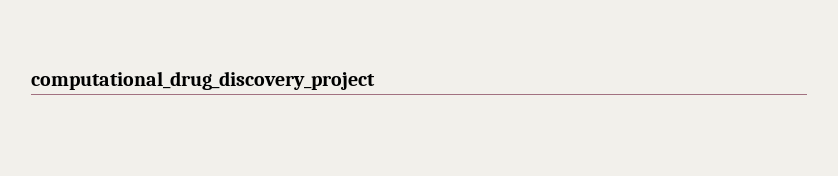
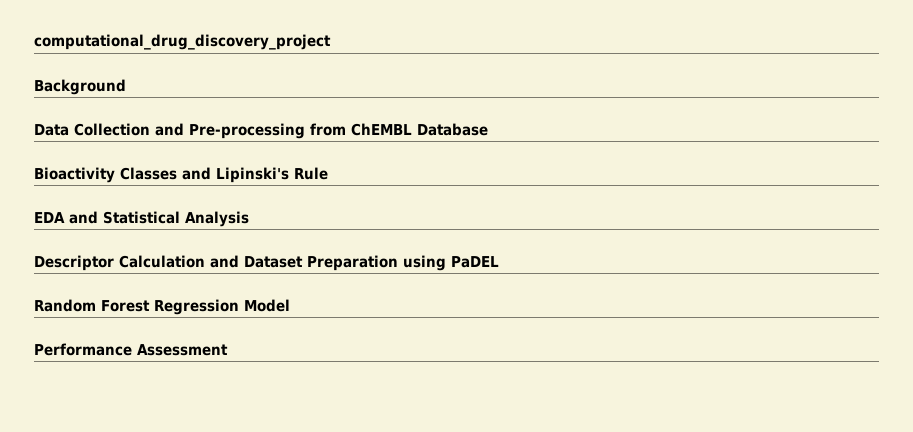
(375, 80) none -> [34,79,126,95] [34,123,488,139] [34,167,328,183] [34,211,249,227] [34,255,499,271] [34,299,290,315] [34,343,228,356] // Background // Data Collection and Pre-processing from ChEMBL Database // Bioactivity Classes and Lipinski's Rule // EDA and Statistical Analysis // Descriptor Calculation and Dataset Preparation using PaDEL // Random Forest Regression Model // Performance Assessment

